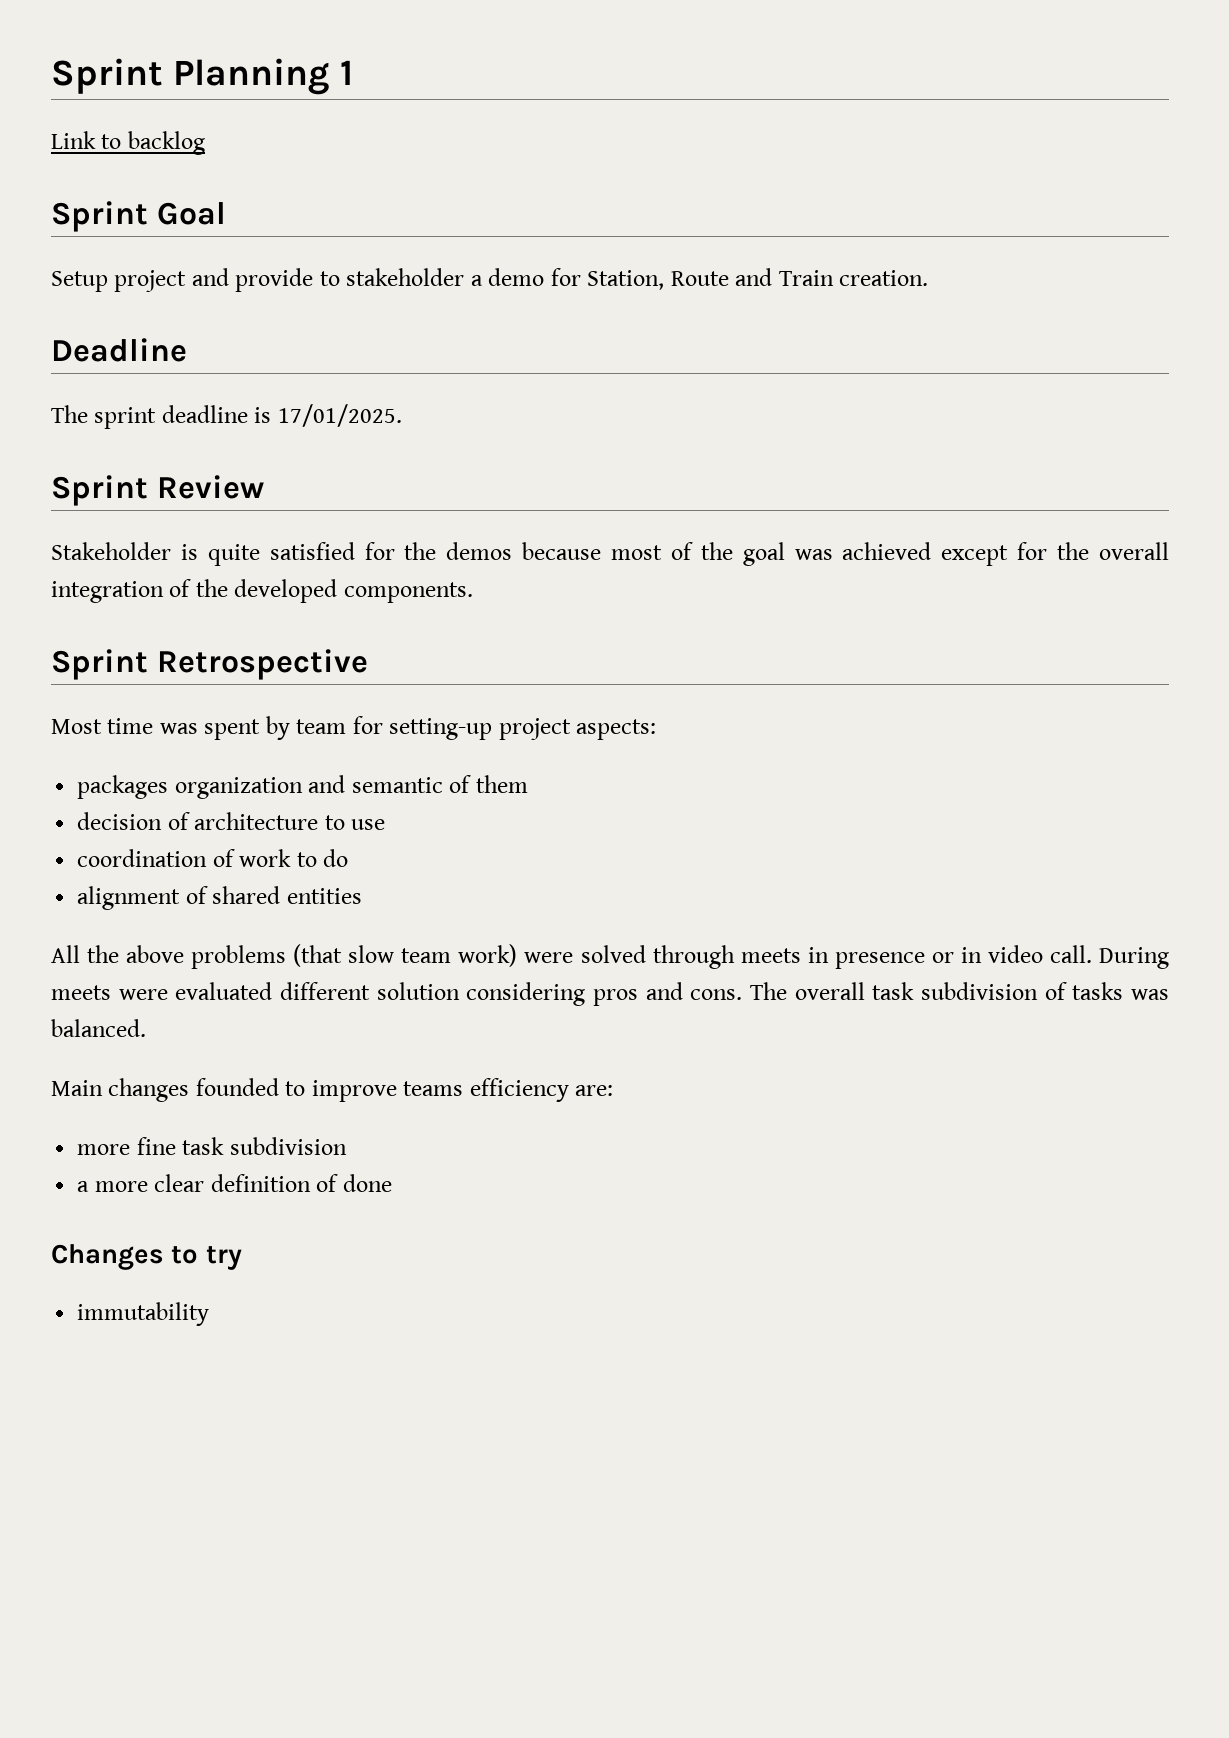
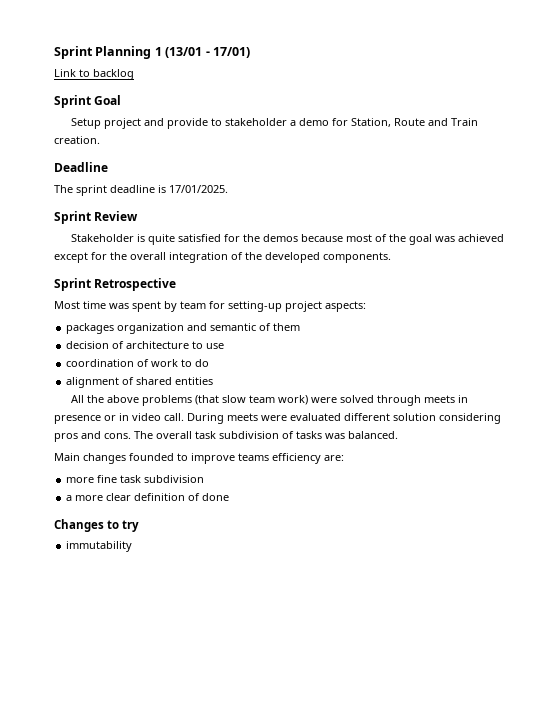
(353, 72) none -> [165,47,250,58] (13/01 - 17/01)

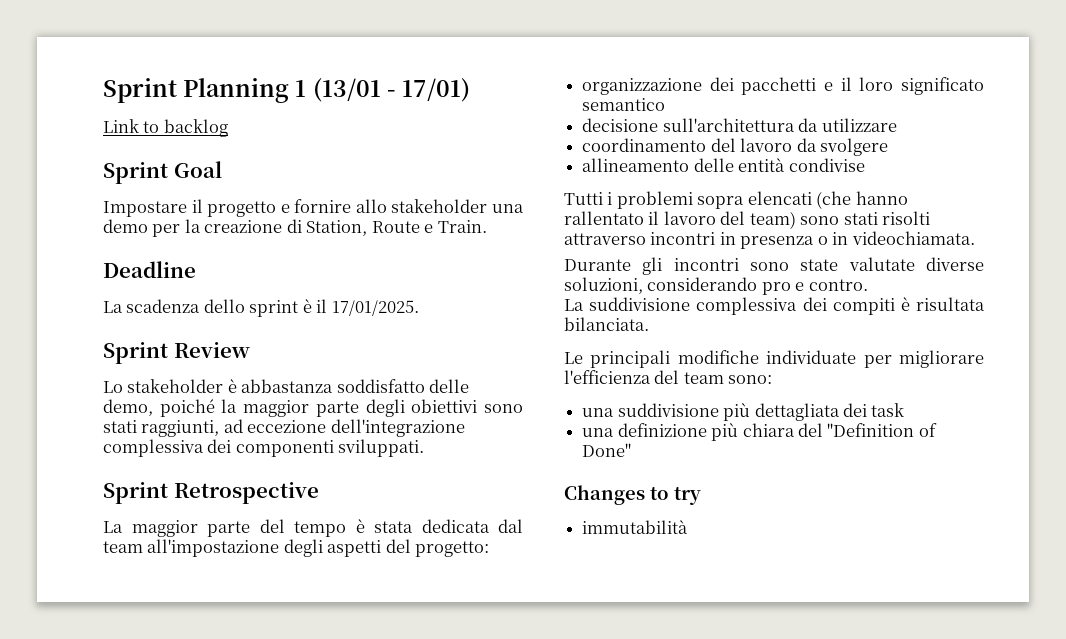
[71,118,479,129] [54,136,100,144] [54,162,108,172] [54,185,228,196] [54,211,139,224] [71,234,505,245] [54,252,391,263] [54,278,177,291] [54,301,366,312] [66,323,301,334] [66,341,225,349] [66,359,210,367] [66,377,214,388] [71,395,469,406] [54,413,501,424] [54,431,398,442] [54,453,344,464] [66,475,205,483] [66,493,230,501] Setup project and provide to stakeholder a demo for Station, Route and Train creation. // Deadline // The sprint deadline is 17/01/2025. // Sprint Review // Stakeholder is quite satisfied for the demos because most of the goal was achieved except for the overall integration of the developed components. // Sprint Retrospective // Most time was spent by team for setting-up project aspects: // packages organization and semantic of them // decision of architecture to use // coordination of work to do // alignment of shared entities // All the above problems (that slow team work) were solved through meets in presence or in video call. During meets were evaluated different solution considering pros and cons. The overall task subdivision of tasks was balanced. // Main changes founded to improve teams efficiency are: // more fine task subdivision // a more clear definition of done -> [103,199,524,217] [103,219,487,237] [103,261,196,278] [103,299,419,317] [103,342,250,364] [103,379,470,393] [103,399,523,417] [103,419,465,437] [103,439,425,457] [103,482,319,504] [103,519,523,537] [103,539,490,557] [582,77,984,95] [582,98,666,111] [582,118,897,132] [582,138,888,156] [582,158,865,172] [564,191,908,209] [564,211,931,229] [564,231,975,249] [564,257,984,275] [564,277,868,295] [564,297,985,315] [564,317,649,331] [564,350,984,368] [564,370,773,384] [582,403,905,421] [582,423,937,441] [582,443,632,457] Impostare il progetto e fornire allo stakeholder una demo per la creazione di Station, Route e Train. // Deadline // La scadenza dello sprint è il 17/01/2025. // Sprint Review // Lo stakeholder è abbastanza soddisfatto delle demo, poiché la maggior parte degli obiettivi sono stati raggiunti, ad eccezione dell'integrazione complessiva dei componenti sviluppati. // Sprint Retrospective // La maggior parte del tempo è stata dedicata dal team all'impostazione degli aspetti del progetto: // organizzazione dei pacchetti e il loro significato semantico // decisione sull'architettura da utilizzare // coordinamento del lavoro da svolgere // allineamento delle entità condivise // Tutti i problemi sopra elencati (che hanno rallentato il lavoro del team) sono stati risolti attraverso incontri in presenza o in videochiamata. // Durante gli incontri sono state valutate diverse soluzioni, considerando pro e contro. // La suddivisione complessiva dei compiti è risultata bilanciata. // Le principali modifiche individuate per migliorare l'efficienza del team sono: // una suddivisione più dettagliata dei task // una definizione più chiara del "Definition of Done"
[66,541,133,552] immutability -> [582,520,689,534] immutabilità

